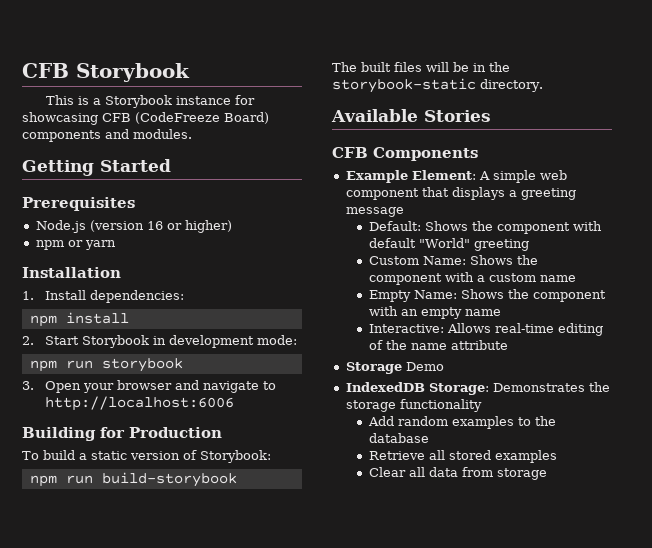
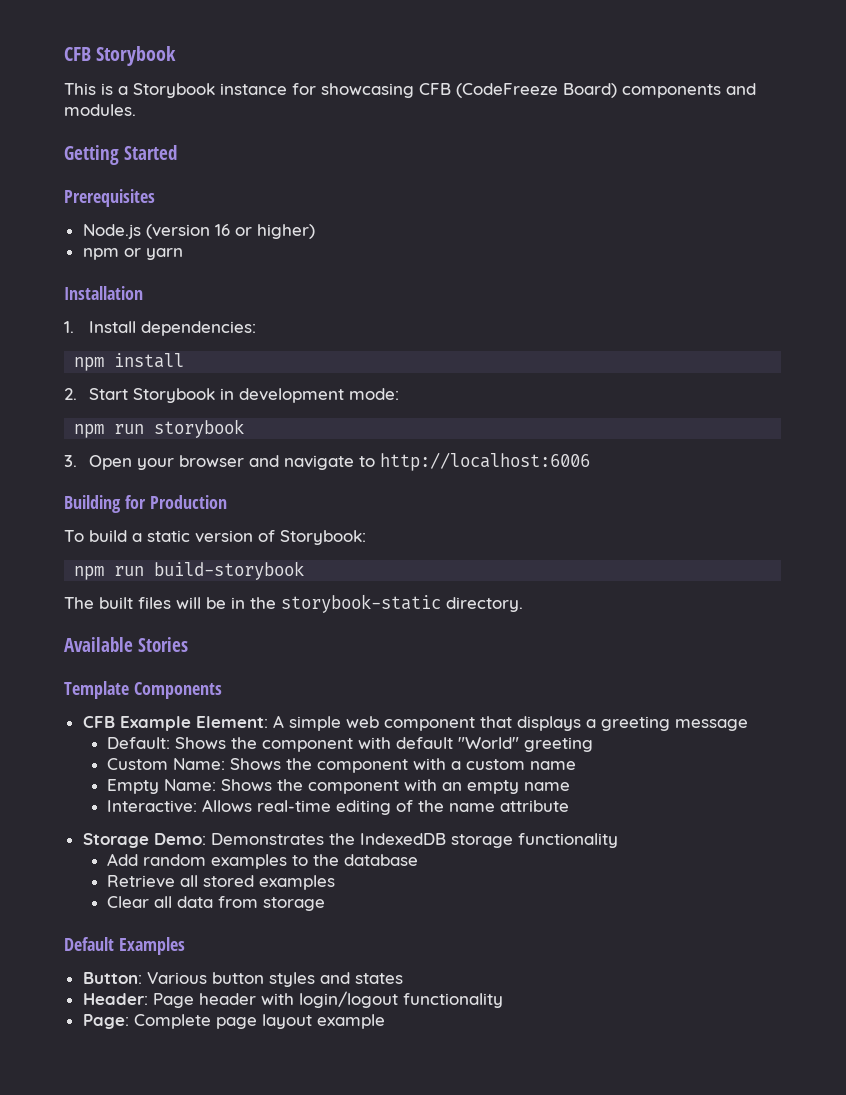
[332,147,368,158] CFB -> [64,681,129,699] Template
(478, 154) none -> [82,716,115,728] CFB
[405,362,444,371] [345,382,489,395] Demo // IndexedDB Storage: -> [153,833,206,845] Demo:
(610, 387) none -> [359,833,446,845] IndexedDB
(547, 474) none -> [64,937,185,955] [82,972,403,987] [82,991,503,1008] [82,1014,385,1029] // Default Examples // Button: Various button styles and states // Header: Page header with login/logout functionality // Page: Complete page layout example

